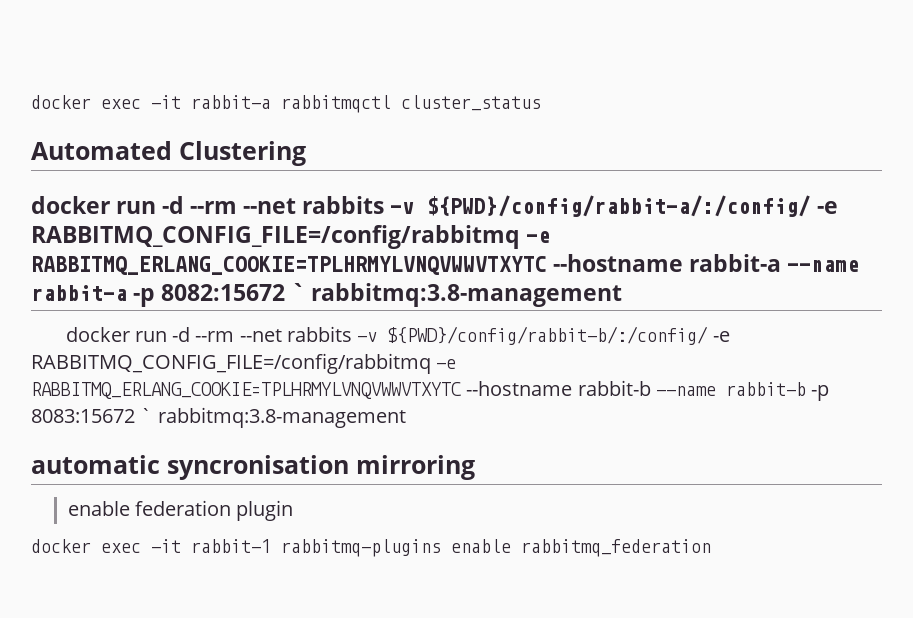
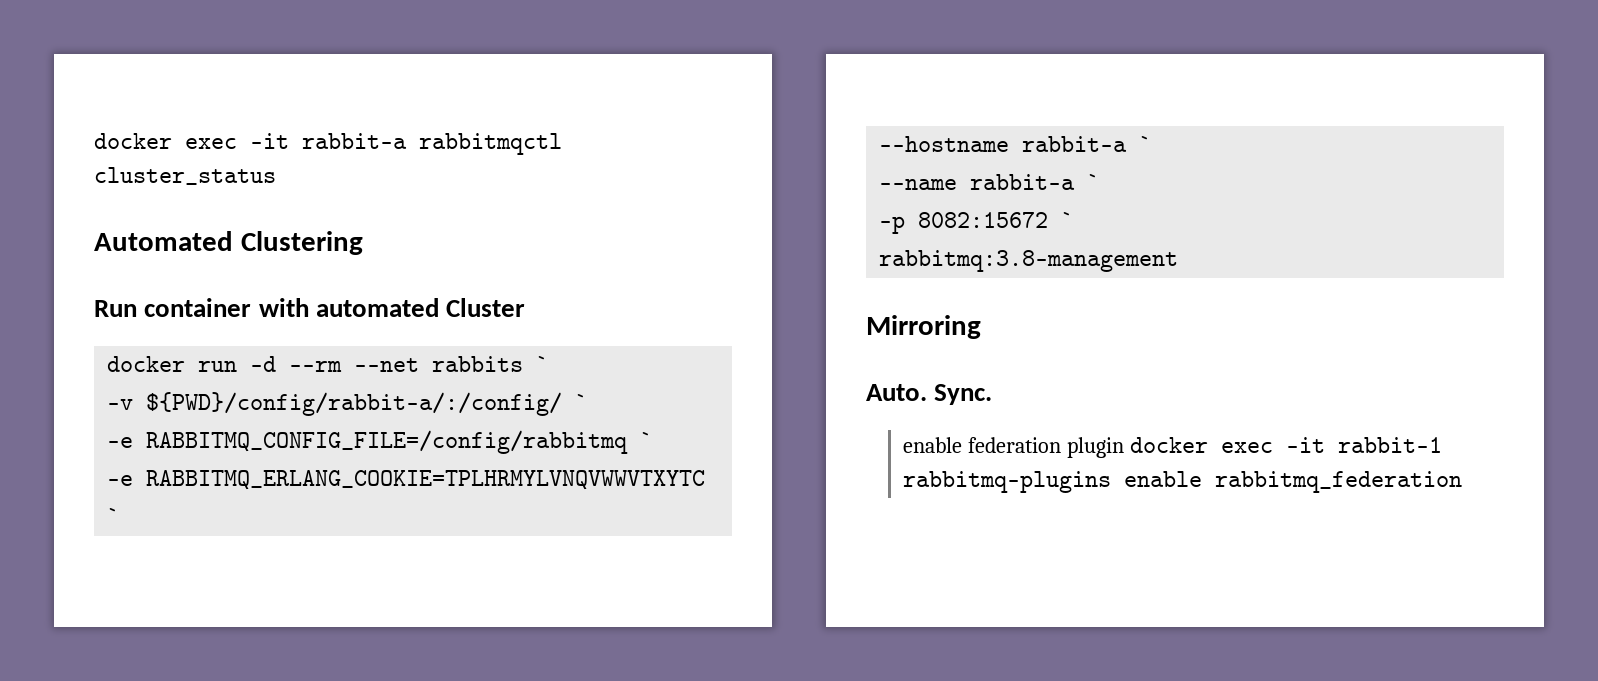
[31,195,838,217] [31,225,551,249] [31,254,860,275] [31,283,623,307] [65,326,730,345] [31,353,457,374] [31,380,830,401] [31,407,406,428] [31,455,475,480] docker run -d --rm --net rabbits -v ${PWD}/config/rabbit-a/:/config/ -e RABBITMQ_CONFIG_FILE=/config/rabbitmq -e RABBITMQ_ERLANG_COOKIE=TPLHRMYLVNQVWWVTXYTC --hostname rabbit-a --name rabbit-a -p 8082:15672 ` rabbitmq:3.8-management // docker run -d --rm --net rabbits -v ${PWD}/config/rabbit-b/:/config/ -e RABBITMQ_CONFIG_FILE=/config/rabbitmq -e RABBITMQ_ERLANG_COOKIE=TPLHRMYLVNQVWWVTXYTC --hostname rabbit-b --name rabbit-b -p 8083:15672 ` rabbitmq:3.8-management // automatic syncronisation mirroring -> [94,298,526,317] [107,356,550,372] [107,392,589,416] [107,430,654,454] [107,470,706,490] [107,508,121,524] [879,136,1153,152] [879,174,1101,190] [879,212,1075,234] [879,250,1179,272] [866,315,981,339] [866,384,993,405] Run container with automated Cluster // docker run -d --rm --net rabbits ` // -v ${PWD}/config/rabbit-a/:/config/ ` // -e RABBITMQ_CONFIG_FILE=/config/rabbitmq ` // -e RABBITMQ_ERLANG_COOKIE=TPLHRMYLVNQVWWVTXYTC ` // --hostname rabbit-a ` // --name rabbit-a ` // -p 8082:15672 ` // rabbitmq:3.8-management // Mirroring // Auto. Sync.
(294, 510) // -> (1125, 447) none

